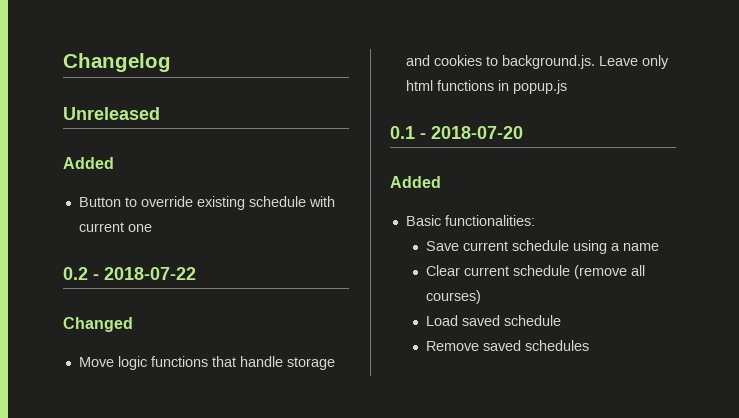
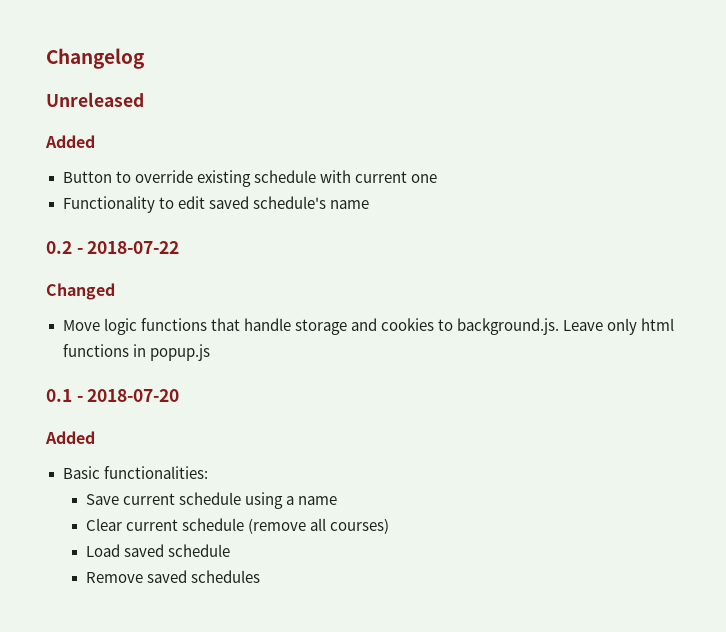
(152, 228) none -> [62,196,369,213] // Functionality to edit saved schedule's name

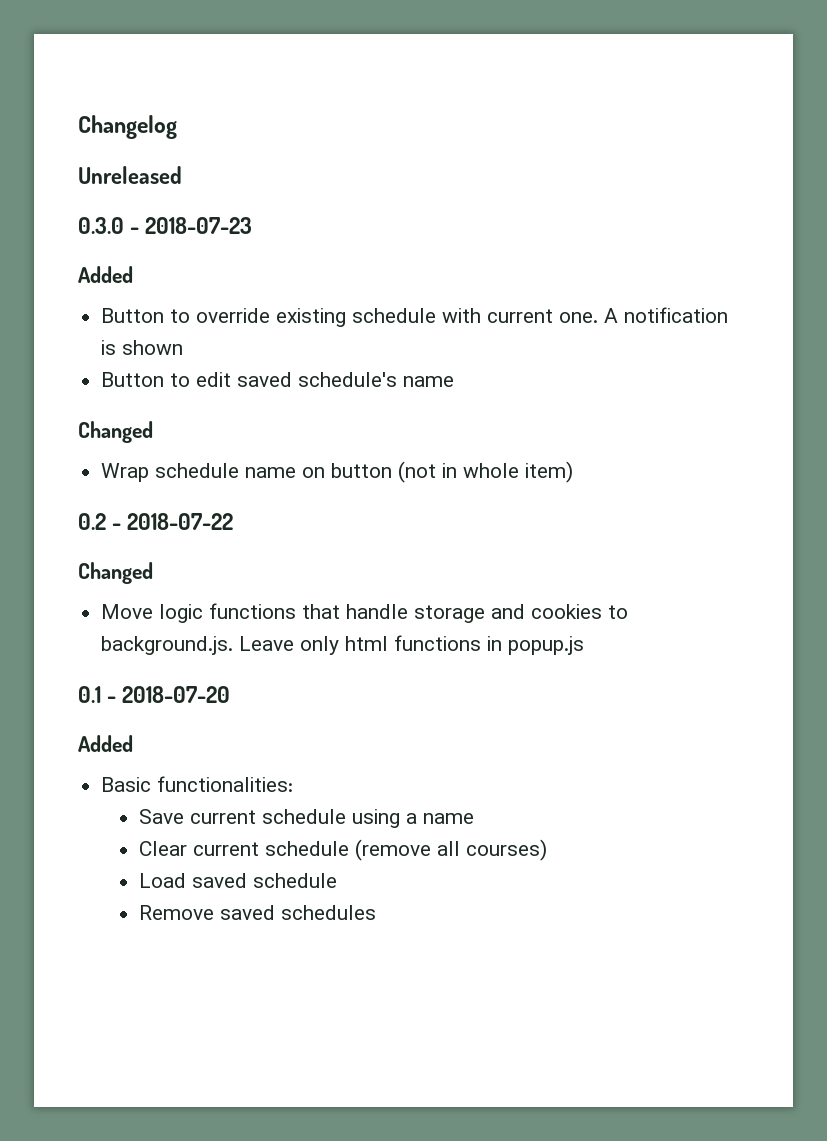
(144, 99) none -> [78,217,253,234] // 0.3.0 - 2018-07-23
[410,174,437,183] [62,196,155,213] one // Functionality -> [559,307,729,323] [101,340,184,355] [101,372,165,387] one. A notification is shown // Button
(369, 204) none -> [78,421,153,443] [101,461,574,483] // Changed // Wrap schedule name on button (not in whole item)

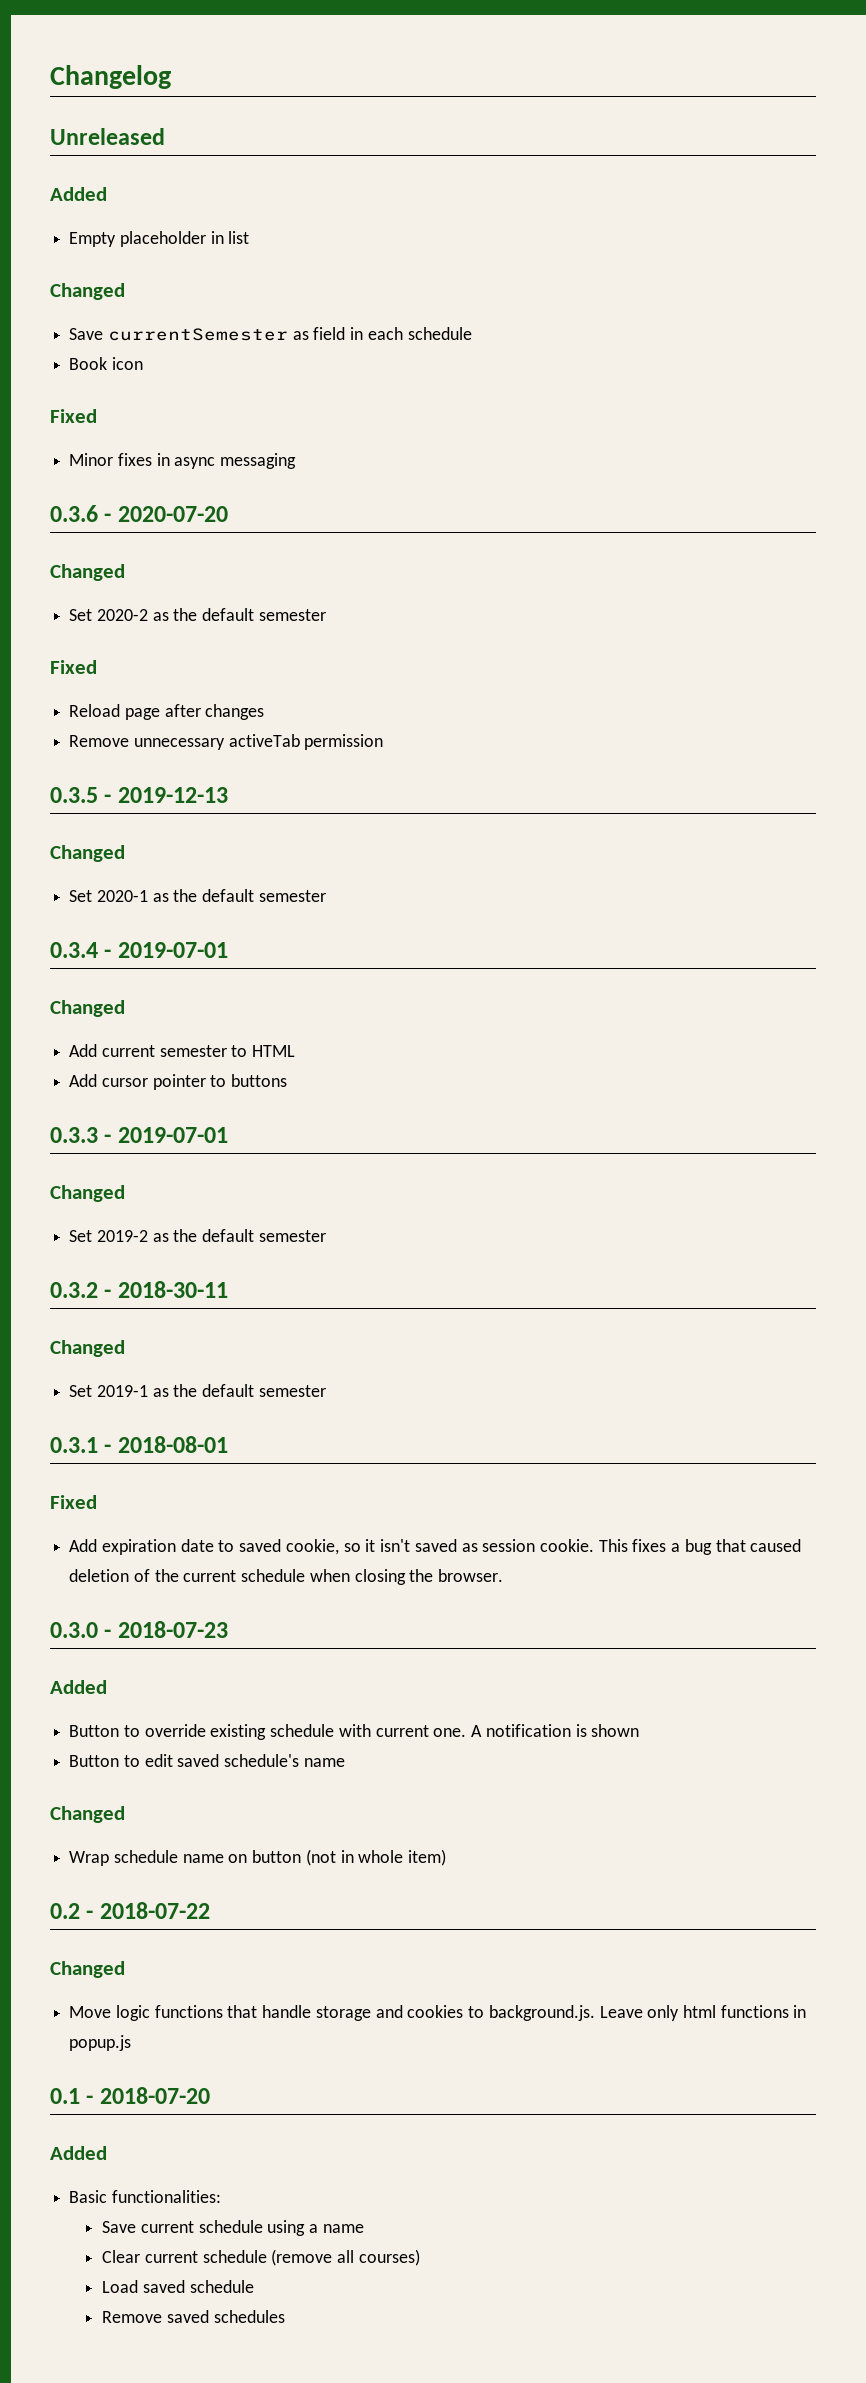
(182, 175) none -> [50,187,107,201] [69,231,250,247] [50,283,125,300] [69,327,472,341] [69,357,143,370] [50,409,97,423] [69,453,297,469] [50,505,228,522] [50,564,125,581] [69,608,326,621] [50,660,97,674] [69,704,265,720] [69,734,384,750] [50,787,228,803] [50,845,125,862] [69,889,326,902] [50,942,228,958] [50,1000,125,1017] [69,1044,296,1057] [69,1074,288,1090] [50,1127,228,1143] [50,1185,125,1202] [69,1229,326,1242] [50,1281,228,1298] [50,1340,125,1357] [69,1384,326,1397] [50,1436,228,1453] [50,1495,97,1509] [69,1539,802,1555] [69,1569,504,1585] // Added // Empty placeholder in list // Changed // Save currentSemester as field in each schedule // Book icon // Fixed // Minor fixes in async messaging // 0.3.6 - 2020-07-20 // Changed // Set 2020-2 as the default semester // Fixed // Reload page after changes // Remove unnecessary activeTab permission // 0.3.5 - 2019-12-13 // Changed // Set 2020-1 as the default semester // 0.3.4 - 2019-07-01 // Changed // Add current semester to HTML // Add cursor pointer to buttons // 0.3.3 - 2019-07-01 // Changed // Set 2019-2 as the default semester // 0.3.2 - 2018-30-11 // Changed // Set 2019-1 as the default semester // 0.3.1 - 2018-08-01 // Fixed // Add expiration date to saved cookie, so it isn't saved as session cookie. This fixes a bug that caused deletion of the current schedule when closing the browser.

